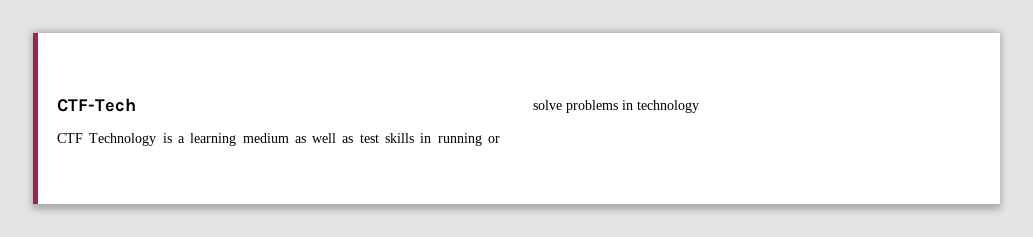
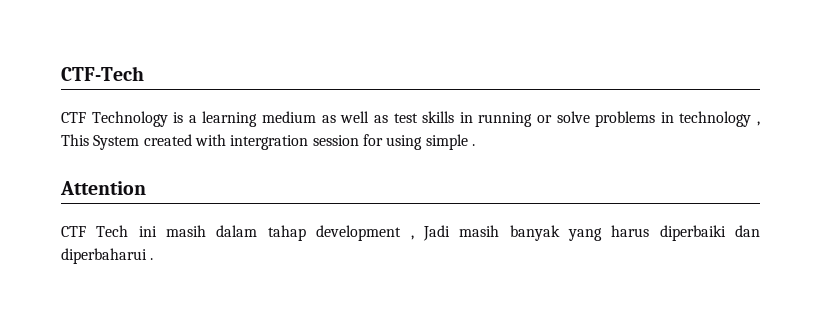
(699, 106) none -> [756,121,760,126] [61,134,475,150] [60,181,146,195] [61,225,760,241] [61,248,154,264] , This System created with intergration session for using simple . // Attention // CTF Tech ini masih dalam tahap development , Jadi masih banyak yang harus diperbaiki dan diperbaharui .

